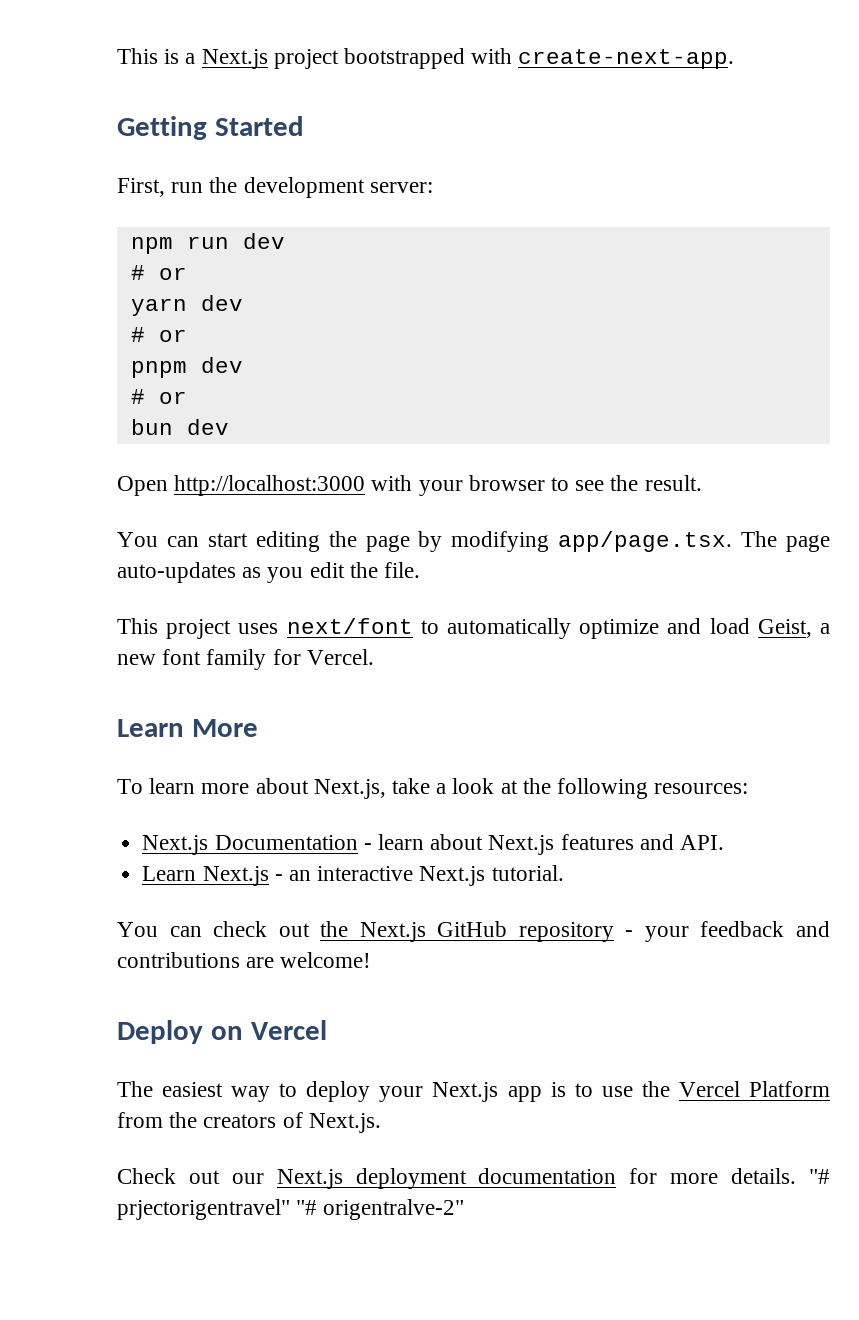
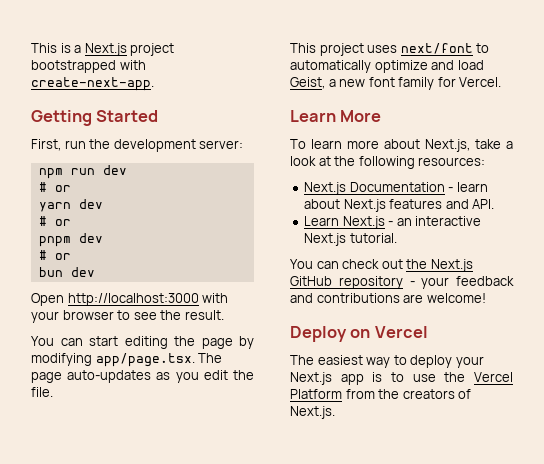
[117,1168,831,1189] [117,1199,465,1220] // Check out our Next.js deployment documentation for more details. "# prjectorigentravel" "# origentralve-2" -> (335, 412) none

